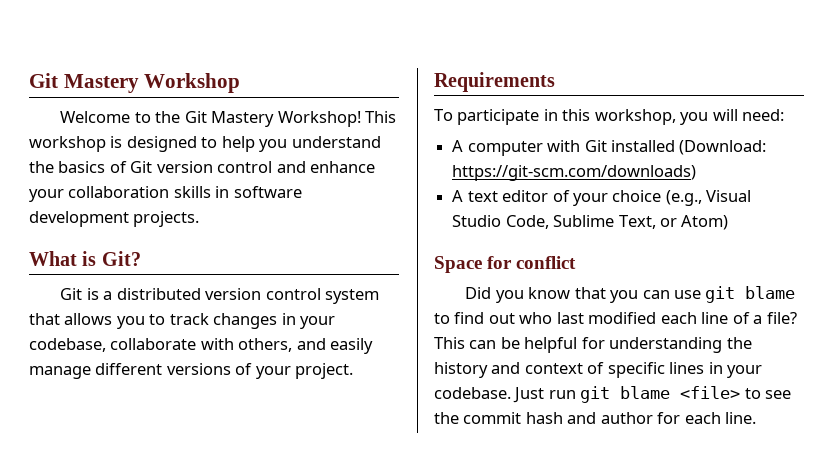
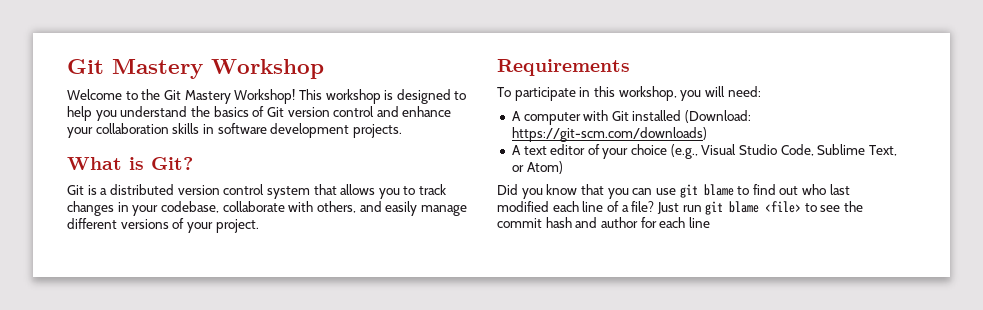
[434,256,577,273] // Space for conflict -> (563, 167) none
[434,337,752,353] [434,362,763,378] [434,387,511,399] This can be helpful for understanding the history and context of specific lines in your codebase. -> (655, 206) none
[725,412,757,424] line. -> [688,217,710,228] line

